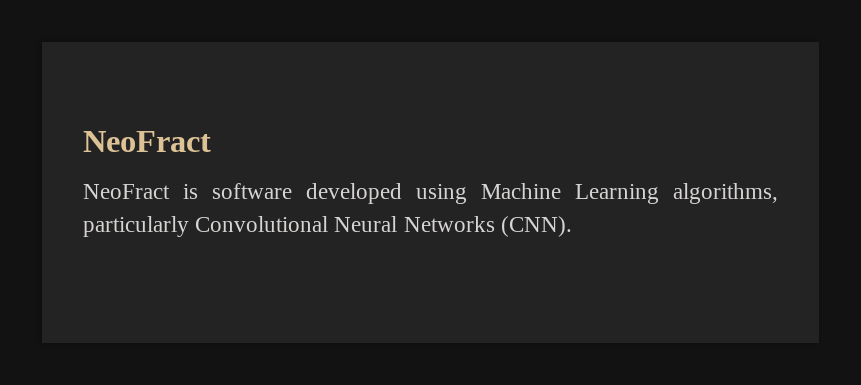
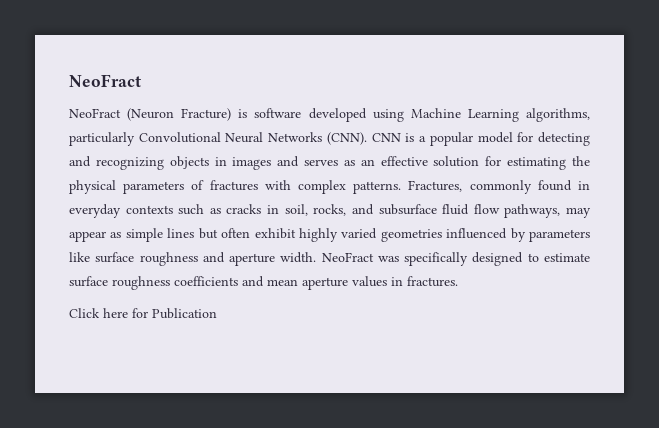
(170, 191) none -> [127,108,232,121] (Neuron Fracture)
(572, 226) none -> [371,132,591,146] [69,156,591,170] [69,180,590,194] [69,204,592,218] [69,228,590,242] [69,252,590,266] [69,276,458,290] [69,308,217,319] CNN is a popular model for detecting and recognizing objects in images and serves as an effective solution for estimating the physical parameters of fractures with complex patterns. Fractures, commonly found in everyday contexts such as cracks in soil, rocks, and subsurface fluid flow pathways, may appear as simple lines but often exhibit highly varied geometries influenced by parameters like surface roughness and aperture width. NeoFract was specifically designed to estimate surface roughness coefficients and mean aperture values in fractures. // Click here for Publication

